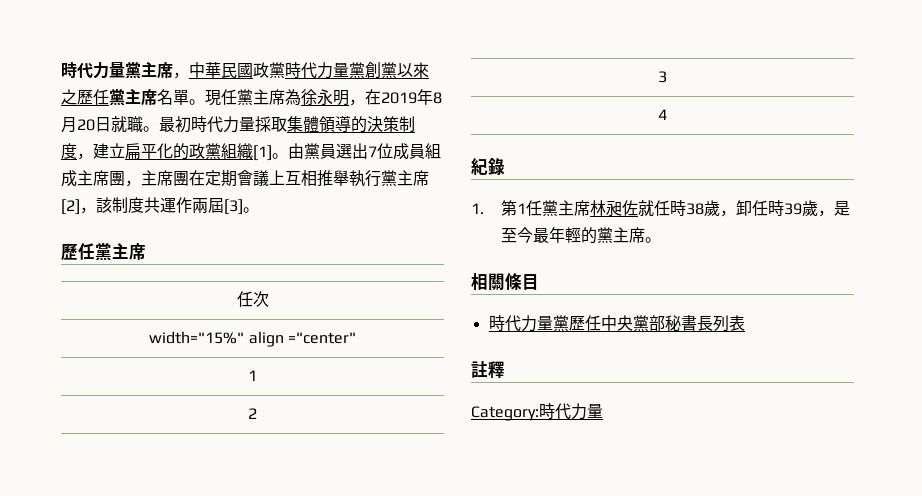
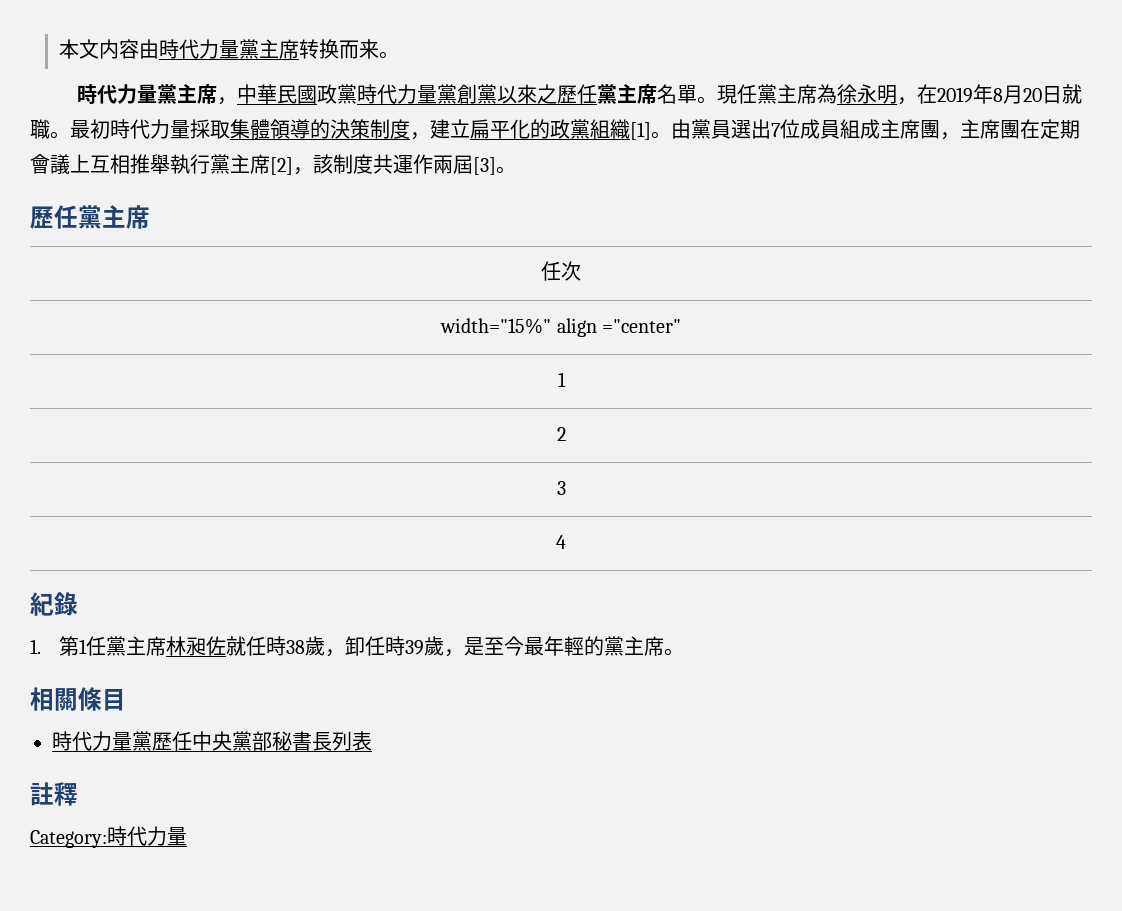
(61, 70) none -> [58,39,399,59] 本文内容由時代力量黨主席转换而来。 //

